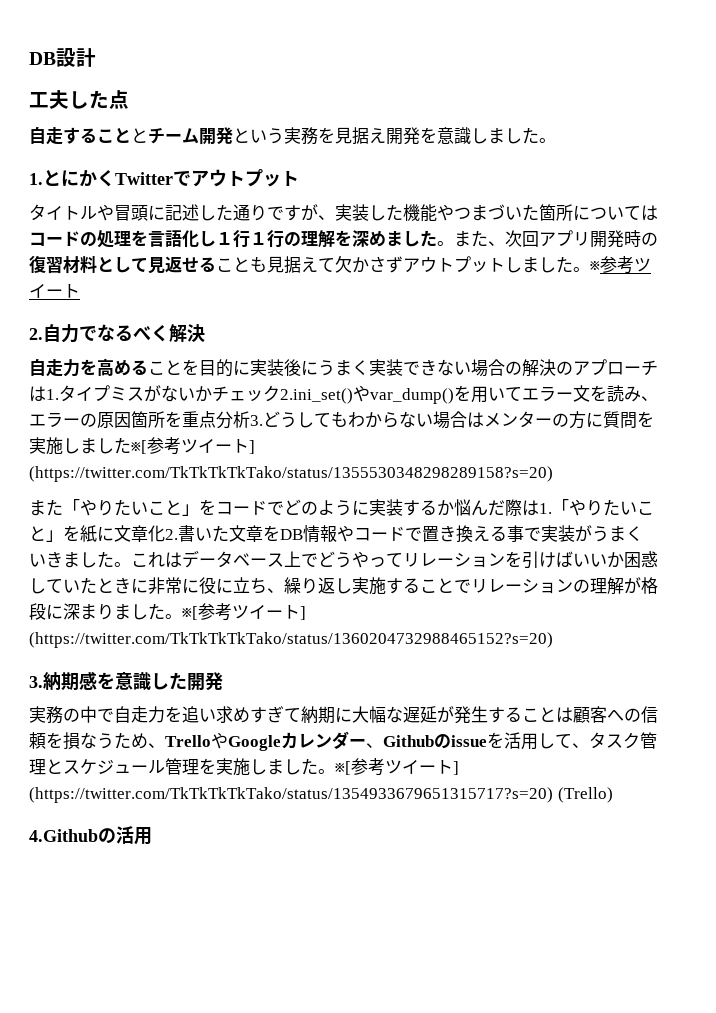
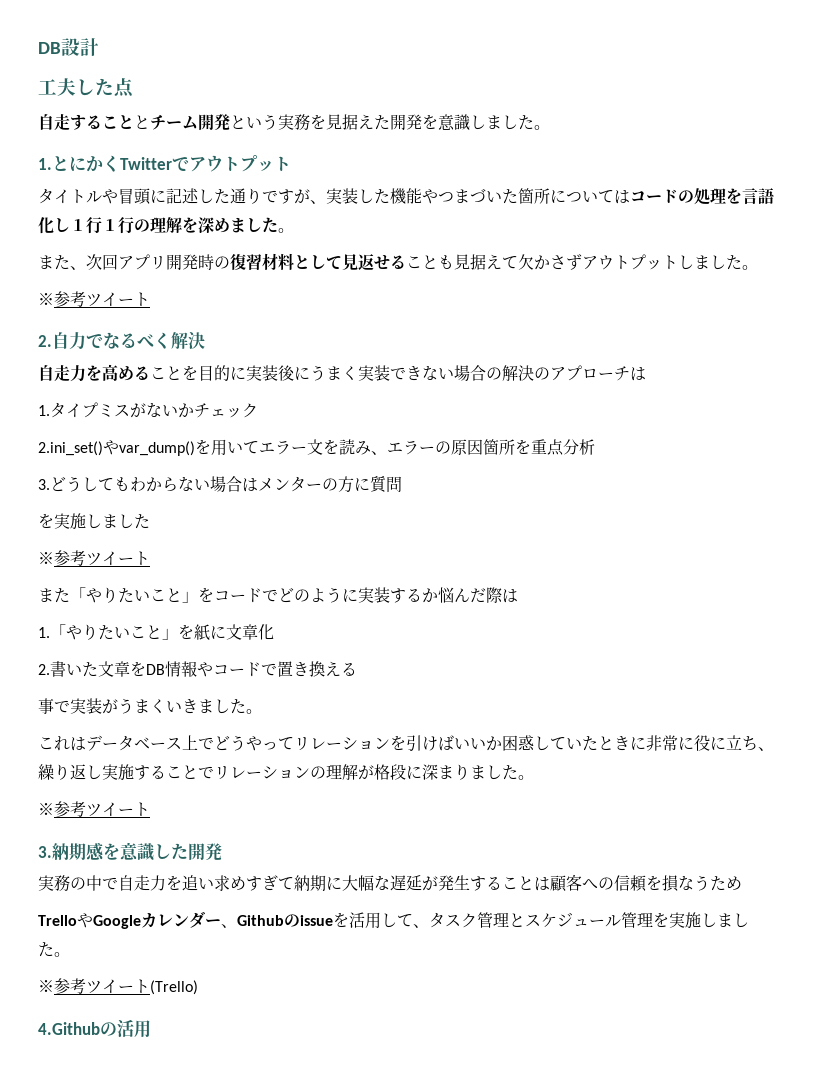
(386, 136) none -> [374,115,390,130] た
(454, 243) none -> (294, 230) //
(590, 269) none -> (758, 267) //
(46, 394) none -> (646, 374) //
(280, 393) none -> (258, 410) //
(250, 419) none -> (595, 447) //
[637,411,654,427] [29,437,255,455] [29,466,553,482] を実施しました※[参考ツイート] (https://twitter.com/TkTkTkTkTako/status/1355530348298289158?s=20) -> [38,513,150,530] [38,550,150,566] // を実施しました // ※参考ツイート
(539, 508) none -> (518, 596) //
(165, 533) none -> (274, 632) //
(507, 533) none -> (357, 669) //
(131, 564) none -> (262, 711) //
[182,603,306,621] [29,632,553,648] ※[参考ツイート] (https://twitter.com/TkTkTkTkTako/status/1360204732988465152?s=20) -> [38,801,150,817] // ※参考ツイート
[148,743,165,748] 、 -> (742, 883) //
[335,758,459,776] [29,787,553,803] ※[参考ツイート] (https://twitter.com/TkTkTkTkTako/status/1354933679651315717?s=20) -> [38,978,150,994] // ※参考ツイート

